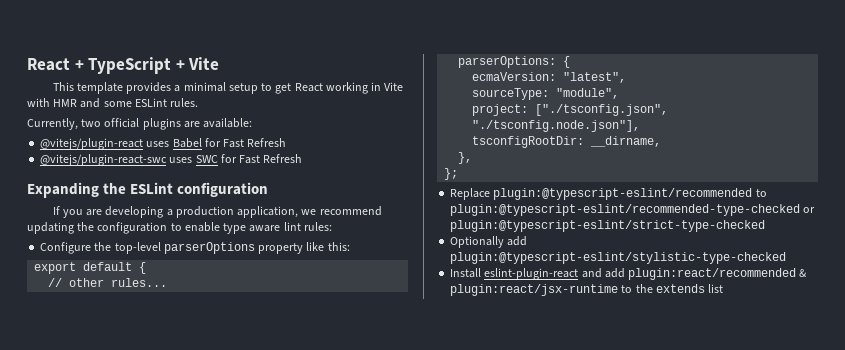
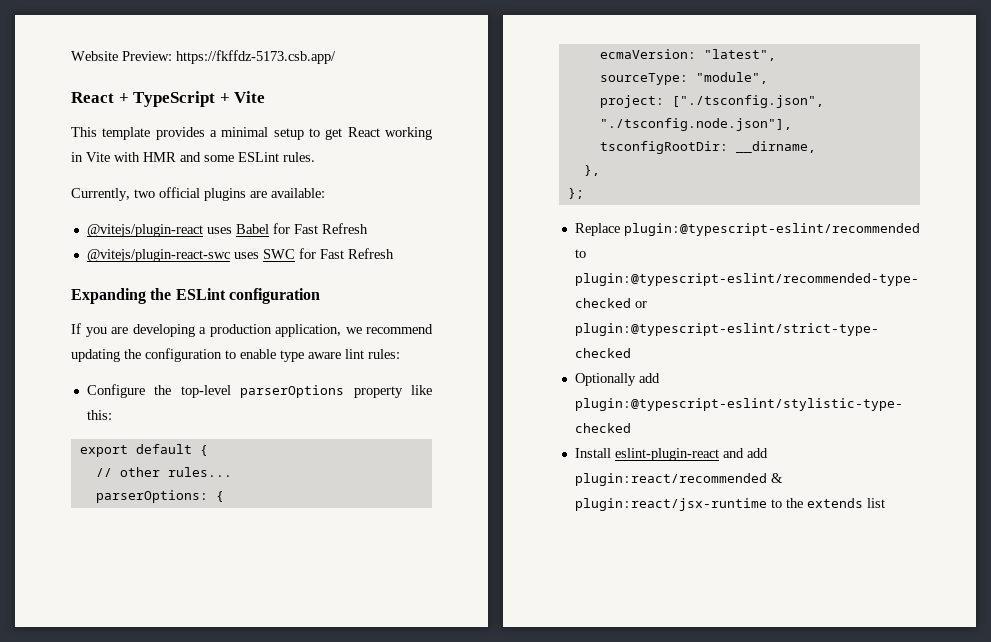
(27, 64) none -> [71,50,336,64] Website Preview: https://fkffdz-5173.csb.app/ //

